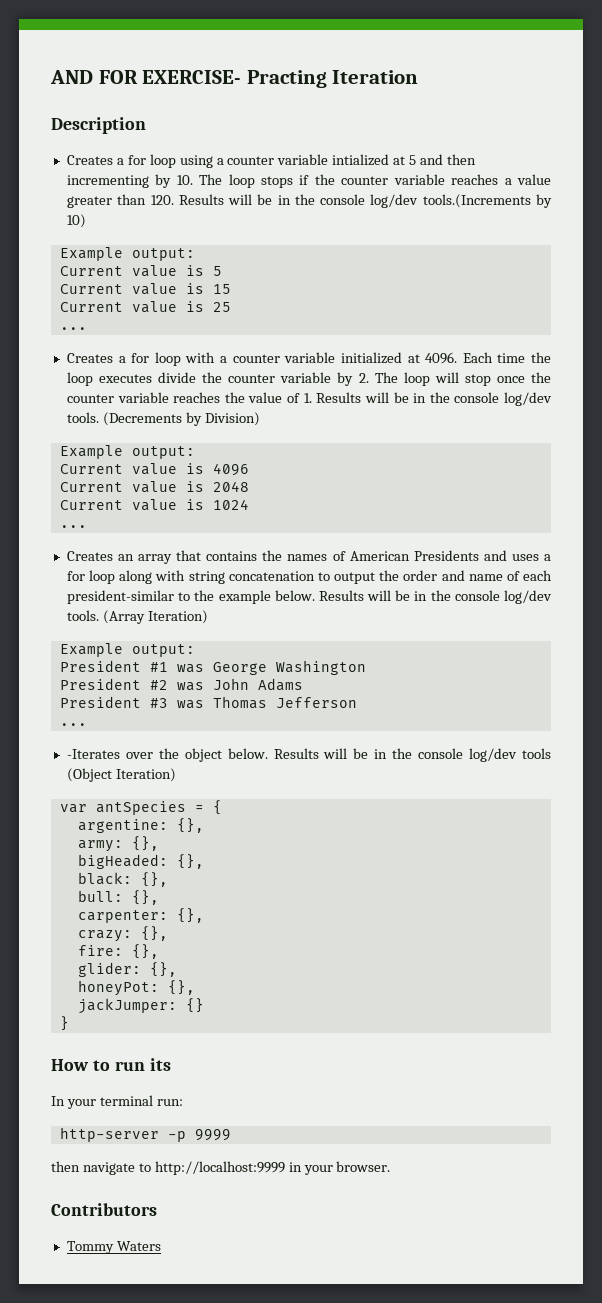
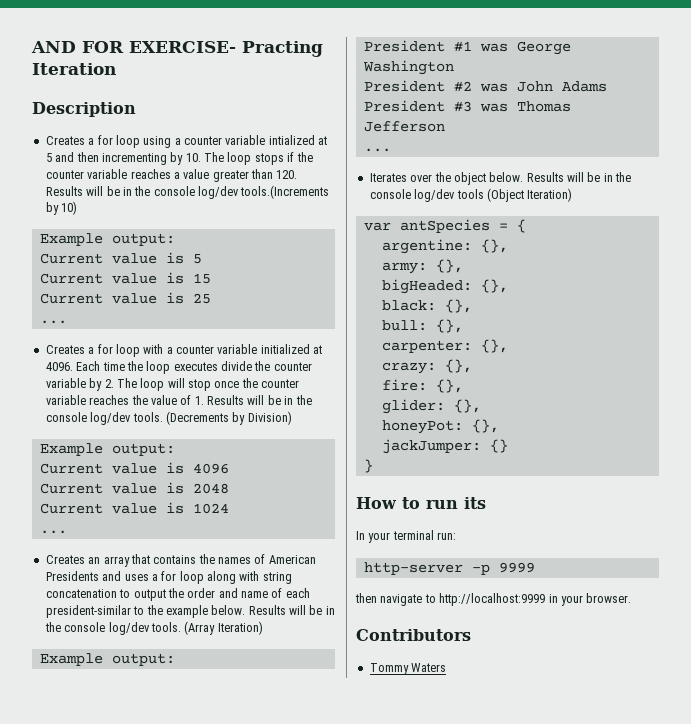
[66,749,120,759] -Iterates -> [369,173,407,182] Iterates

